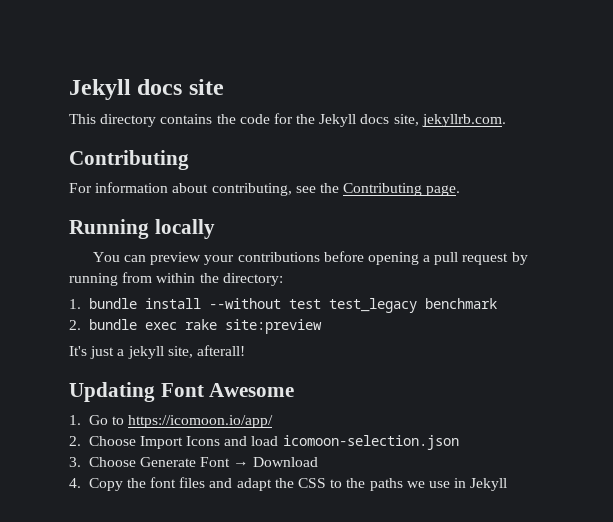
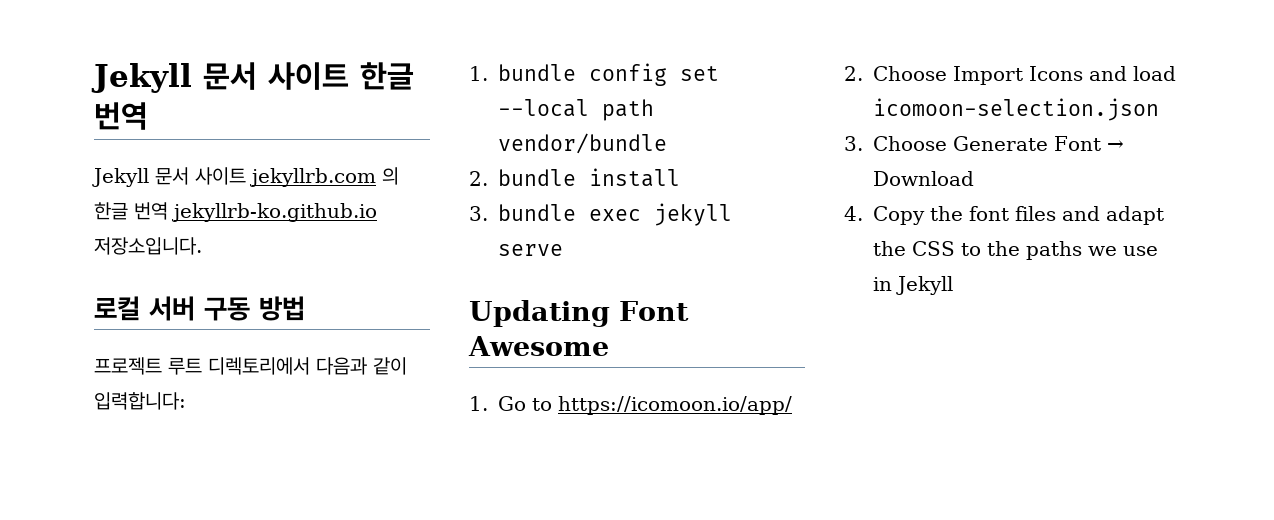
[69,79,224,100] [69,113,506,127] [69,150,189,170] [69,182,461,196] [69,219,215,239] [92,251,528,265] [69,272,283,286] [69,298,497,313] [69,319,322,334] [69,345,245,359] Jekyll docs site // This directory contains the code for the Jekyll docs site, jekyllrb.com. // Contributing // For information about contributing, see the Contributing page. // Running locally // You can preview your contributions before opening a pull request by running from within the directory: // 1. bundle install --without test test_legacy benchmark // 2. bundle exec rake site:preview // It's just a jekyll site, afterall! -> [91,62,414,93] [94,102,148,130] [92,167,399,187] [94,202,377,222] [94,237,202,255] [94,296,305,321] [94,357,407,375] [94,392,186,410] [469,63,719,86] [498,99,654,121] [498,133,667,154] [469,168,680,187] [469,203,732,226] [498,244,563,256] Jekyll 문서 사이트 한글 번역 // Jekyll 문서 사이트 jekyllrb.com 의 한글 번역 jekyllrb-ko.github.io 저장소입니다. // 로컬 서버 구동 방법 // 프로젝트 루트 디렉토리에서 다음과 같이 입력합니다: // 1. bundle config set --local path vendor/bundle // 2. bundle install // 3. bundle exec jekyll serve

